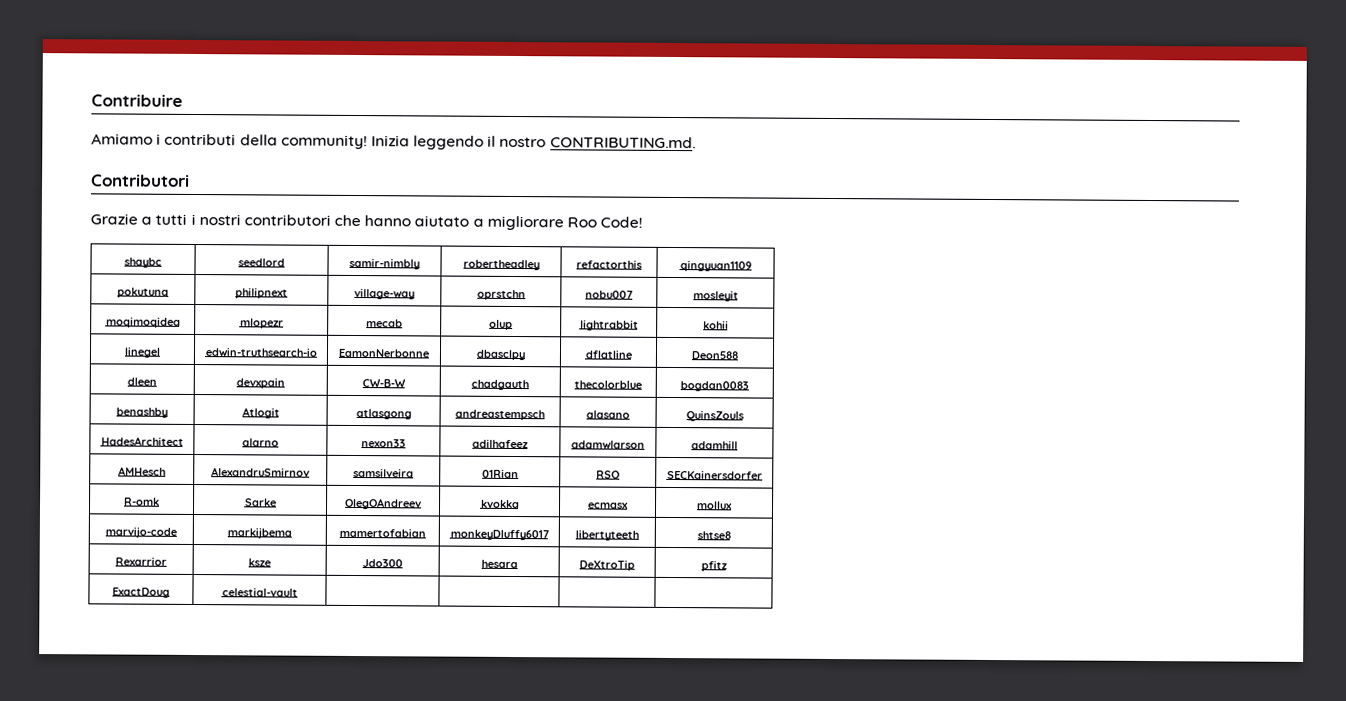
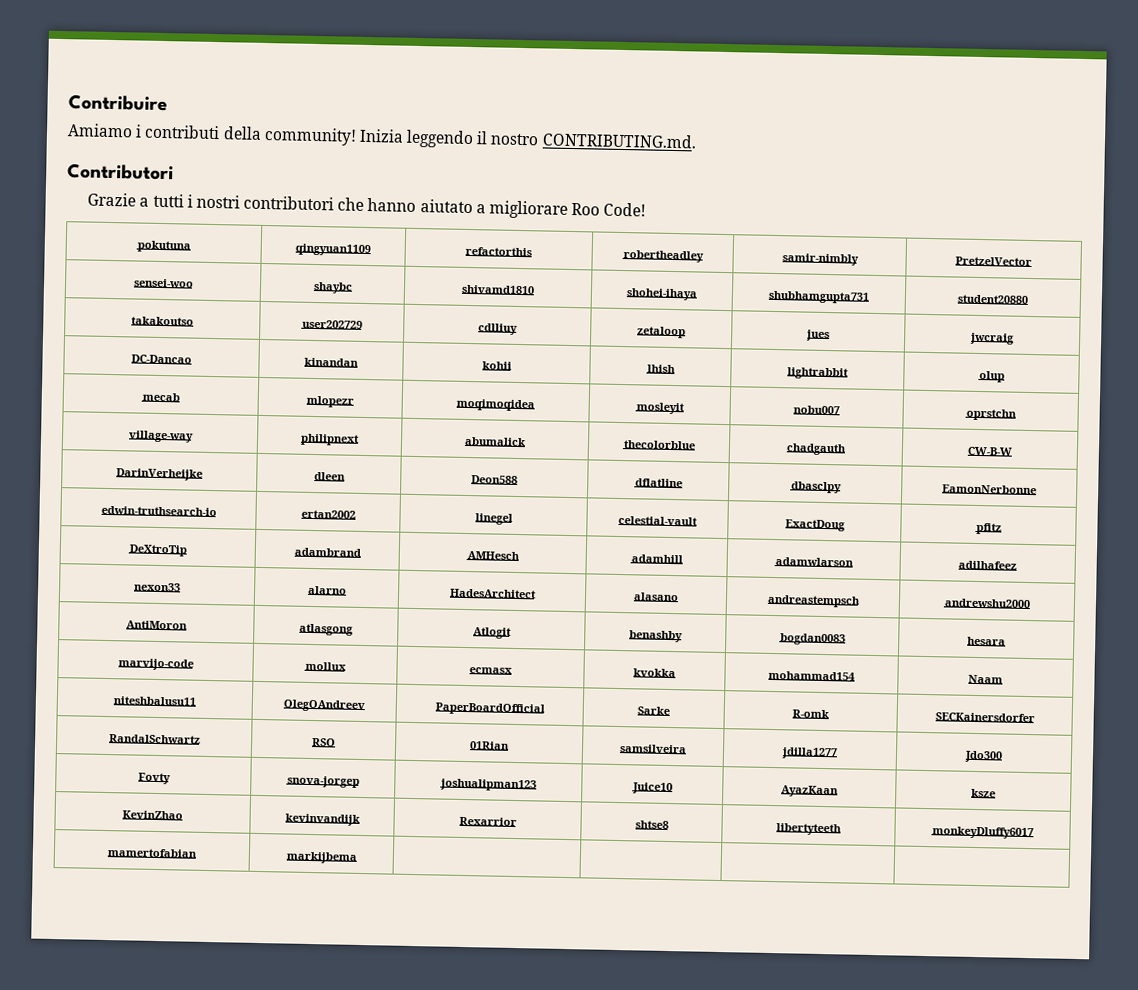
[124,257,162,268] [238,258,285,267] [349,257,420,270] [462,259,540,271] [576,259,642,269] [679,260,752,272] [117,287,169,298] [235,287,288,299] [354,287,415,300] [476,289,526,301] [585,290,633,299] [692,290,739,302] [105,316,181,328] [239,318,284,329] [366,319,403,328] [489,319,513,330] [579,319,639,331] [702,320,729,330] [124,346,161,358] [204,347,318,357] [338,348,430,358] [475,349,525,361] [584,349,633,359] [691,351,738,360] [127,377,157,386] [236,377,285,389] [362,379,406,388] [471,379,529,391] [574,380,642,389] [680,381,749,392] [116,407,168,418] [241,407,280,419] [355,409,412,420] [455,409,545,421] [586,410,630,419] [685,410,744,422] [100,436,184,446] [242,438,279,447] [361,439,406,448] [472,438,529,449] [571,440,645,449] [691,440,738,450] [118,466,166,476] [211,467,310,477] [353,467,414,478] [481,468,519,479] [596,470,620,479] [666,469,763,480] [124,497,160,506] [244,498,277,507] [344,497,422,510] [480,499,520,509] [588,502,629,509] [697,501,733,510] [105,526,177,538] [227,527,292,539] [339,527,426,538] [449,529,549,541] [575,529,639,541] [696,531,731,540] [115,556,167,566] [248,558,271,567] [362,559,403,568] [480,559,518,569] [579,559,635,571] [700,560,728,572] [112,587,170,598] [221,587,298,597] shaybc | seedlord | samir-nimbly | robertheadley | refactorthis | qingyuan1109 // pokutuna | philipnext | village-way | oprstchn | nobu007 | mosleyit // moqimoqidea | mlopezr | mecab | olup | lightrabbit | kohii // linegel | edwin-truthsearch-io | EamonNerbonne | dbasclpy | dflatline | Deon588 // dleen | devxpain | CW-B-W | chadgauth | thecolorblue | bogdan0083 // benashby | Atlogit | atlasgong | andreastempsch | alasano | QuinsZouls // HadesArchitect | alarno | nexon33 | adilhafeez | adamwlarson | adamhill // AMHesch | AlexandruSmirnov | samsilveira | 01Rian | RSO | SECKainersdorfer // R-omk | Sarke | OlegOAndreev | kvokka | ecmasx | mollux // marvijo-code | markijbema | mamertofabian | monkeyDluffy6017 | libertyteeth | shtse8 // Rexarrior | ksze | Jdo300 | hesara | DeXtroTip | pfitz // ExactDoug | celestial-vault -> [136,240,191,253] [295,243,371,257] [465,246,532,257] [622,250,704,263] [781,253,859,266] [955,256,1033,267] [132,278,194,288] [312,281,353,294] [461,284,535,295] [626,288,699,301] [768,290,871,304] [957,294,1029,304] [131,316,194,326] [301,319,363,329] [478,323,518,335] [637,326,687,339] [806,329,831,342] [970,332,1016,345] [131,354,192,364] [304,357,359,367] [481,361,512,370] [646,364,676,374] [787,367,850,380] [978,370,1005,383] [141,392,180,402] [306,395,354,408] [456,398,535,412] [635,402,685,415] [793,405,841,415] [965,408,1017,421] [127,430,194,443] [300,433,360,446] [464,436,526,447] [622,440,696,450] [786,443,848,456] [967,446,1014,456] [116,468,203,481] [313,471,346,481] [471,475,518,484] [634,478,683,488] [790,481,842,494] [942,484,1037,495] [100,505,217,517] [300,509,356,519] [474,513,513,525] [618,515,699,526] [784,519,846,532] [975,522,1002,535] [128,544,187,557] [293,547,361,557] [466,551,520,561] [630,554,683,564] [774,557,854,567] [958,560,1018,570] [134,582,181,592] [307,585,347,595] [448,588,537,599] [633,592,680,602] [766,594,861,608] [943,598,1031,609] [126,620,188,630] [299,623,354,636] [472,627,512,639] [629,630,684,643] [779,633,846,646] [967,636,1007,646] [117,658,194,671] [304,661,347,671] [469,667,513,674] [633,668,677,678] [768,670,856,681] [968,674,1004,684] [113,696,196,706] [283,699,365,713] [434,702,545,716] [637,706,671,716] [792,709,830,719] [934,712,1035,723] [108,734,201,744] [312,738,336,747] [470,741,510,750] [619,744,688,754] [781,747,839,760] [964,750,1004,763] [137,772,171,785] [286,775,360,788] [439,778,537,792] [631,782,673,795] [781,785,840,798] [971,788,997,798] [122,810,183,820] [284,813,360,826] [458,816,517,827] [634,820,669,830] [776,823,843,836] [931,826,1034,840] [107,848,197,858] [285,851,357,864] pokutuna | qingyuan1109 | refactorthis | robertheadley | samir-nimbly | PretzelVector // sensei-woo | shaybc | shivamd1810 | shohei-ihaya | shubhamgupta731 | student20880 // takakoutso | user202729 | cdlliuy | zetaloop | jues | jwcraig // DC-Dancao | kinandan | kohii | lhish | lightrabbit | olup // mecab | mlopezr | moqimoqidea | mosleyit | nobu007 | oprstchn // village-way | philipnext | abumalick | thecolorblue | chadgauth | CW-B-W // DarinVerheijke | dleen | Deon588 | dflatline | dbasclpy | EamonNerbonne // edwin-truthsearch-io | ertan2002 | linegel | celestial-vault | ExactDoug | pfitz // DeXtroTip | adambrand | AMHesch | adamhill | adamwlarson | adilhafeez // nexon33 | alarno | HadesArchitect | alasano | andreastempsch | andrewshu2000 // AntiMoron | atlasgong | Atlogit | benashby | bogdan0083 | hesara // marvijo-code | mollux | ecmasx | kvokka | mohammad154 | Naam // niteshbalusu11 | OlegOAndreev | PaperBoardOfficial | Sarke | R-omk | SECKainersdorfer // RandalSchwartz | RSO | 01Rian | samsilveira | jdilla1277 | Jdo300 // Fovty | snova-jorgep | joshualipman123 | Juice10 | AyazKaan | ksze // KevinZhao | kevinvandijk | Rexarrior | shtse8 | libertyteeth | monkeyDluffy6017 // mamertofabian | markijbema

